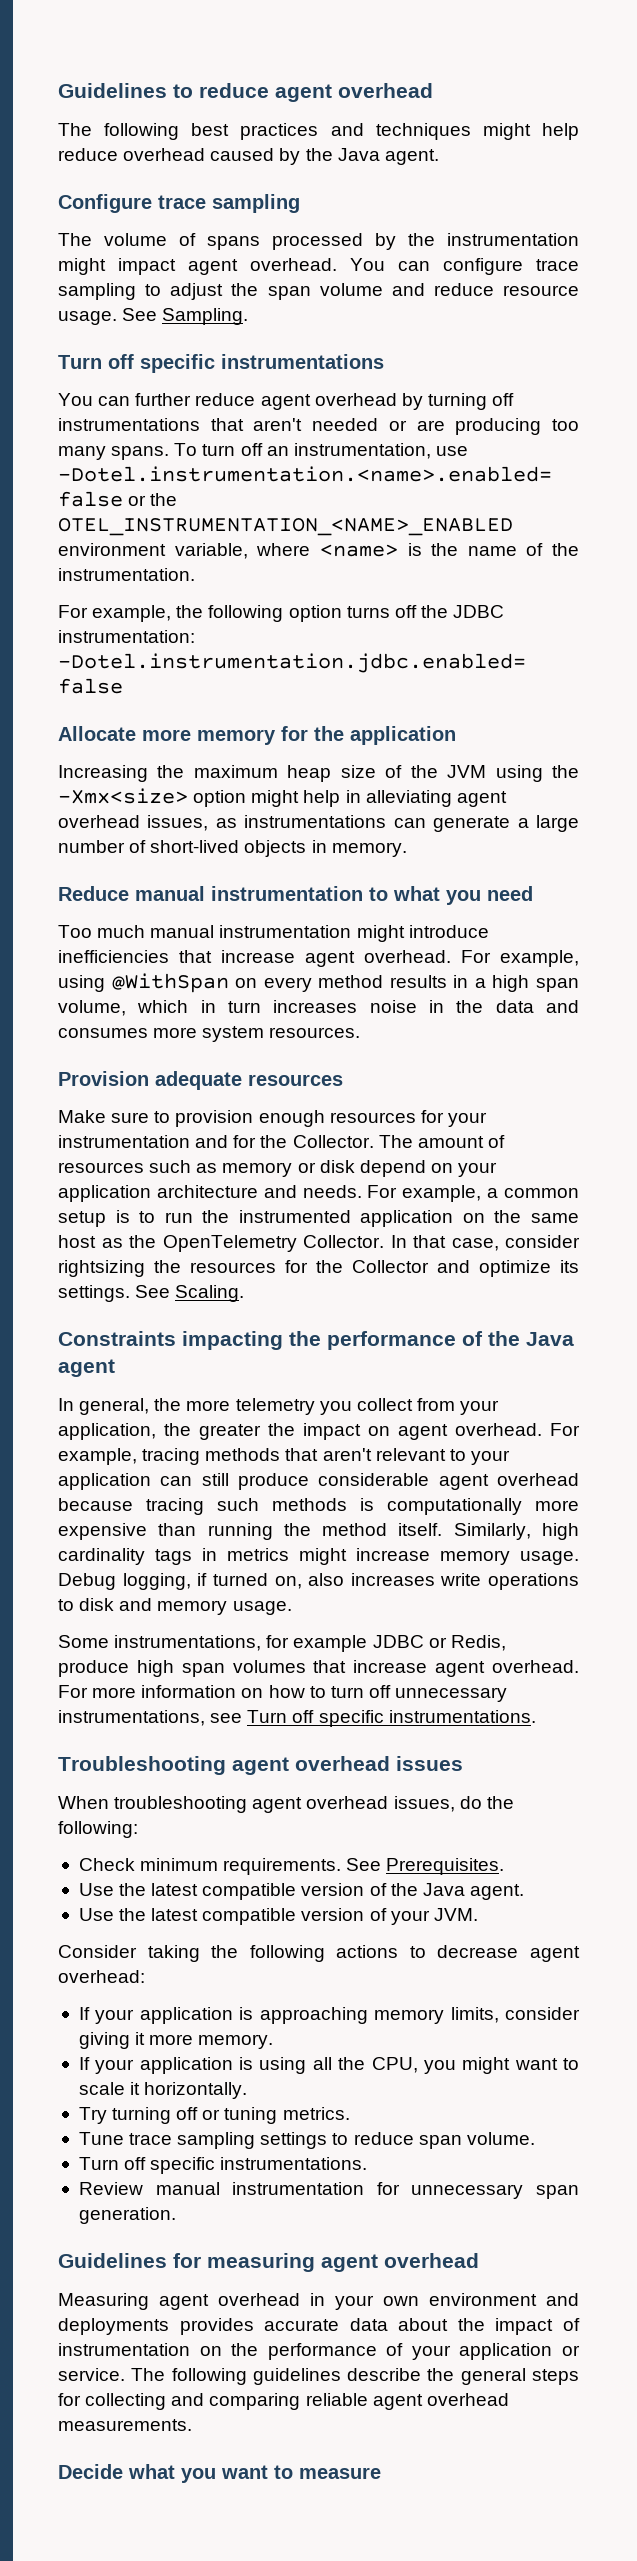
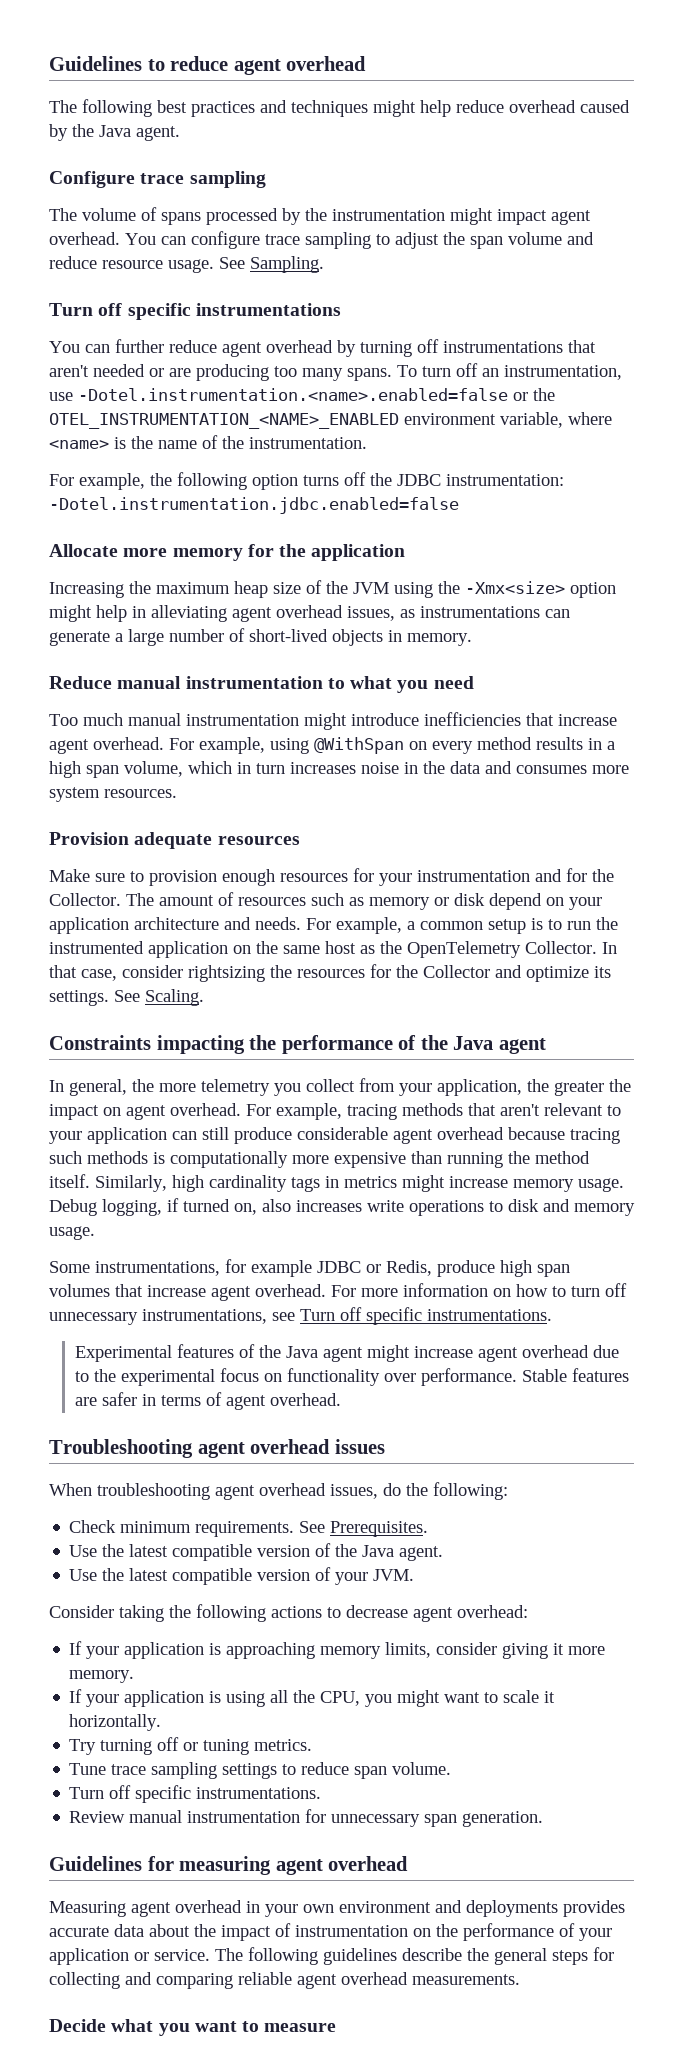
(536, 1716) none -> [75,1344,620,1362] [75,1368,630,1386] [75,1392,342,1410] // Experimental features of the Java agent might increase agent overhead due to the experimental focus on functionality over performance. Stable features are safer in terms of agent overhead.

